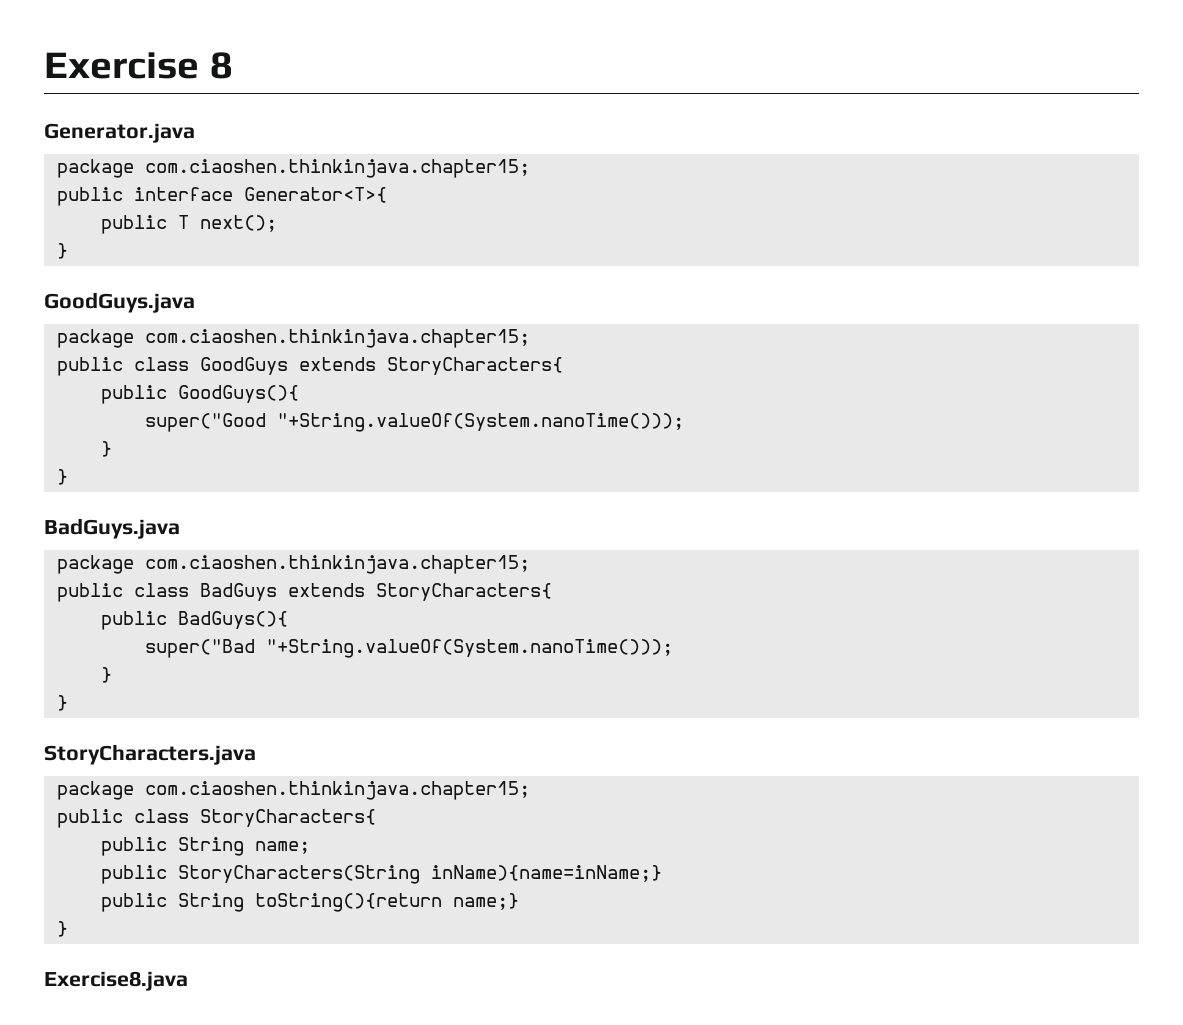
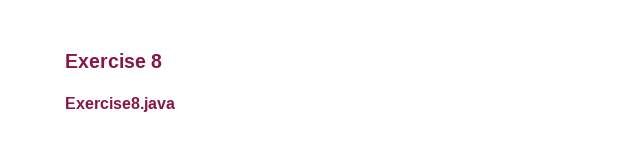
[44,123,195,143] [56,159,530,178] [56,187,387,206] [100,215,277,234] [56,243,68,259] [44,292,195,313] [56,329,530,348] [56,357,563,376] [100,385,299,404] [144,413,684,432] [100,441,112,457] [56,469,68,485] [44,518,180,539] [56,555,530,574] [56,583,552,602] [100,611,288,630] [144,639,673,658] [100,667,112,683] [56,695,68,711] [44,744,256,765] [56,781,530,800] [56,809,376,828] [100,837,310,856] [100,865,662,884] [100,893,519,912] [56,921,68,937] // Generator.java // package com.ciaoshen.thinkinjava.chapter15; // public interface Generator<T>{ // public T next(); // } // GoodGuys.java // package com.ciaoshen.thinkinjava.chapter15; // public class GoodGuys extends StoryCharacters{ // public GoodGuys(){ // super("Good "+String.valueOf(System.nanoTime())); // } // } // BadGuys.java // package com.ciaoshen.thinkinjava.chapter15; // public class BadGuys extends StoryCharacters{ // public BadGuys(){ // super("Bad "+String.valueOf(System.nanoTime())); // } // } // StoryCharacters.java // package com.ciaoshen.thinkinjava.chapter15; // public class StoryCharacters{ // public String name; // public StoryCharacters(String inName){name=inName;} // public String toString(){return name;} // } -> (163, 61) none

